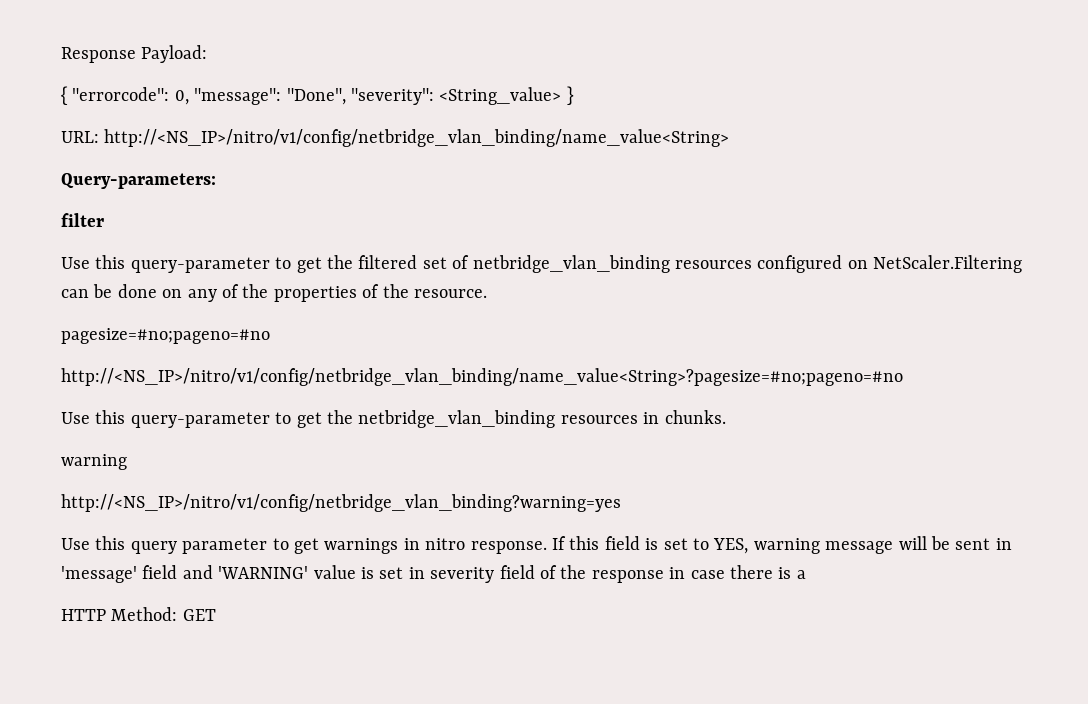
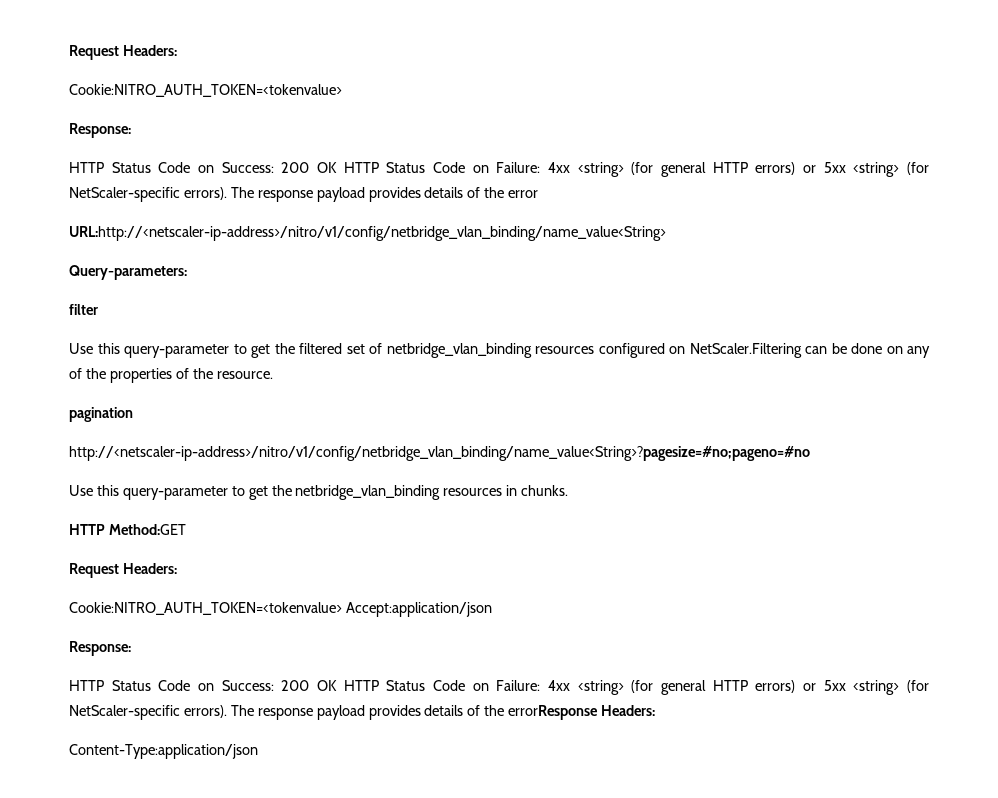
[61,45,208,63] [61,86,574,105] [61,129,730,147] Response Payload: // { "errorcode": 0, "message": "Done", "severity": <String_value> } // URL: http://<NS_IP>/nitro/v1/config/netbridge_vlan_binding/name_value<String> -> [69,45,177,60] [69,84,342,97] [69,123,131,138] [69,162,929,177] [69,187,539,202] [69,226,666,241] Request Headers: // Cookie:NITRO_AUTH_TOKEN=<tokenvalue> // Response: // HTTP Status Code on Success: 200 OK HTTP Status Code on Failure: 4xx <string> (for general HTTP errors) or 5xx <string> (for NetScaler-specific errors). The response payload provides details of the error // URL:http://<netscaler-ip-address>/nitro/v1/config/netbridge_vlan_binding/name_value<String>
[61,328,270,344] [61,368,903,386] pagesize=#no;pageno=#no // http://<NS_IP>/nitro/v1/config/netbridge_vlan_binding/name_value<String>?pagesize=#no;pageno=#no -> [69,407,133,422] [69,446,810,461] pagination // http://<netscaler-ip-address>/nitro/v1/config/netbridge_vlan_binding/name_value<String>?pagesize=#no;pageno=#no
[61,454,127,470] [61,494,621,512] [61,536,1012,554] [61,565,806,583] [61,607,216,621] warning // http://<NS_IP>/nitro/v1/config/netbridge_vlan_binding?warning=yes // Use this query parameter to get warnings in nitro response. If this field is set to YES, warning message will be sent in 'message' field and 'WARNING' value is set in severity field of the response in case there is a // HTTP Method: GET -> [69,524,186,535] [69,563,177,578] [69,602,492,617] [69,641,131,656] [69,680,929,695] [69,705,656,720] [69,744,258,759] HTTP Method:GET // Request Headers: // Cookie:NITRO_AUTH_TOKEN=<tokenvalue> Accept:application/json // Response: // HTTP Status Code on Success: 200 OK HTTP Status Code on Failure: 4xx <string> (for general HTTP errors) or 5xx <string> (for NetScaler-specific errors). The response payload provides details of the errorResponse Headers: // Content-Type:application/json

